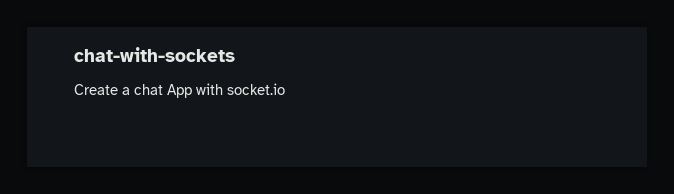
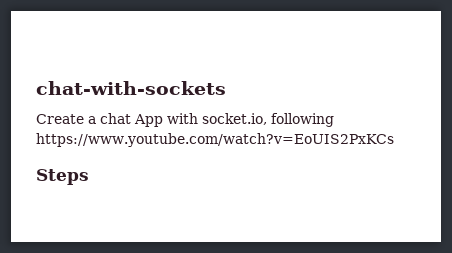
[227,83,285,95] socket.io -> [202,113,334,127] [36,133,394,147] [36,169,89,185] socket.io, following https://www.youtube.com/watch?v=EoUIS2PxKCs // Steps

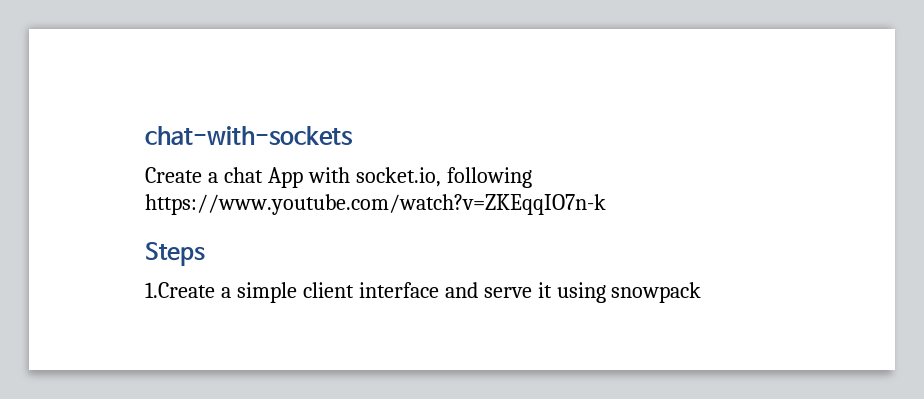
[36,133,394,147] https://www.youtube.com/watch?v=EoUIS2PxKCs -> [145,194,606,215] https://www.youtube.com/watch?v=ZKEqqIO7n-k
(89, 177) none -> [145,282,702,303] // 1.Create a simple client interface and serve it using snowpack

